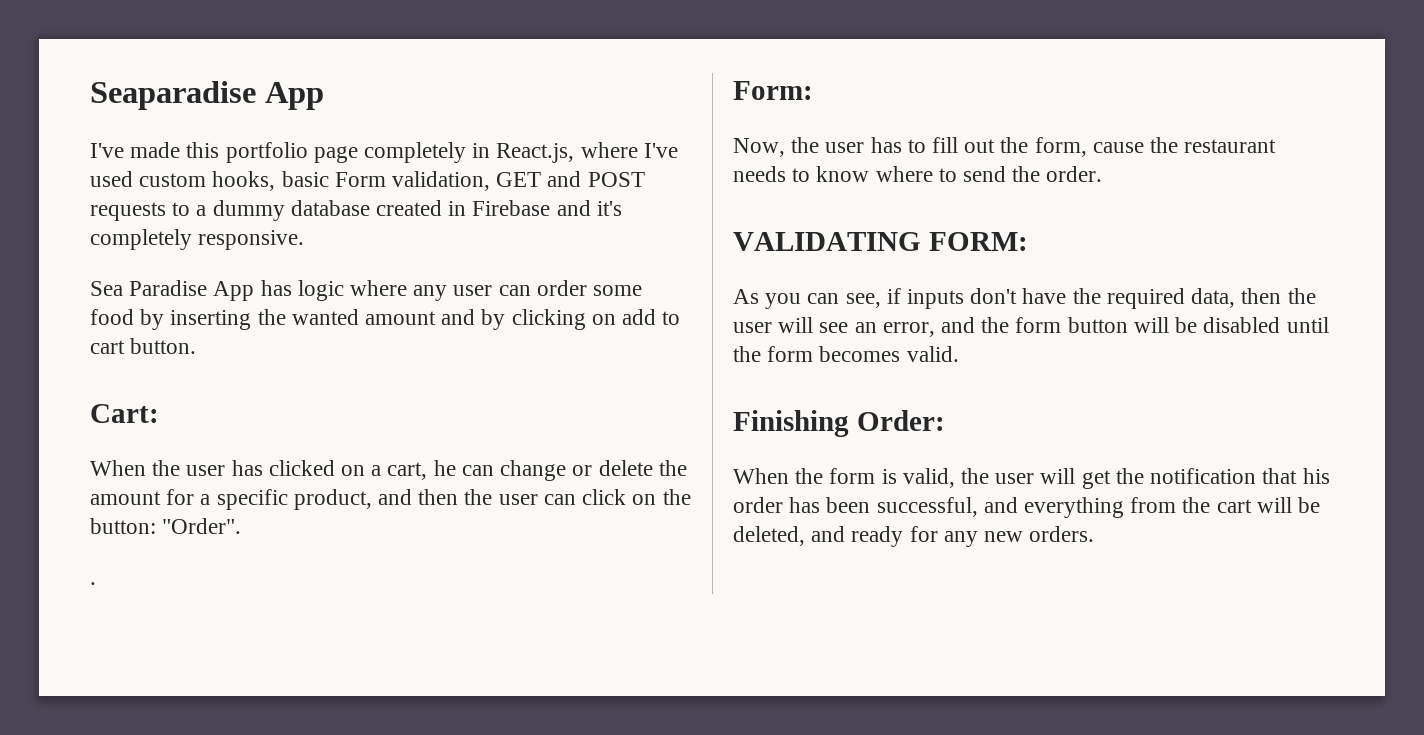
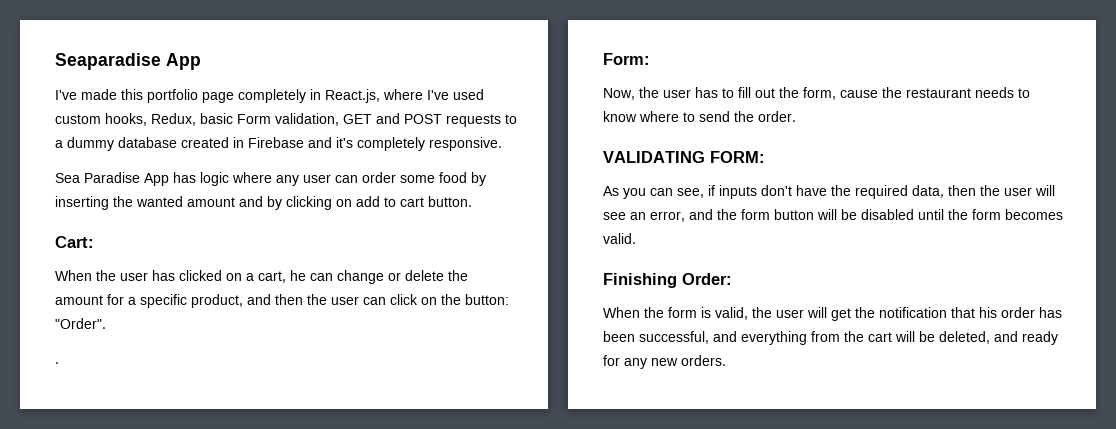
(276, 181) none -> [151,113,196,126] Redux,

